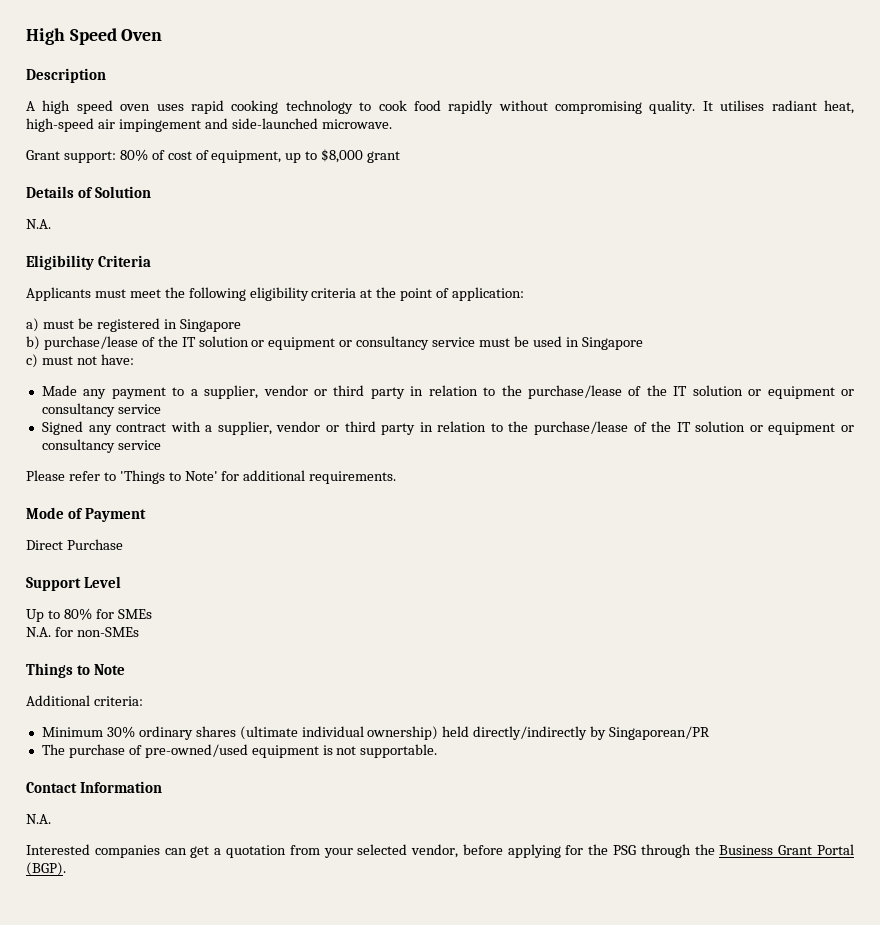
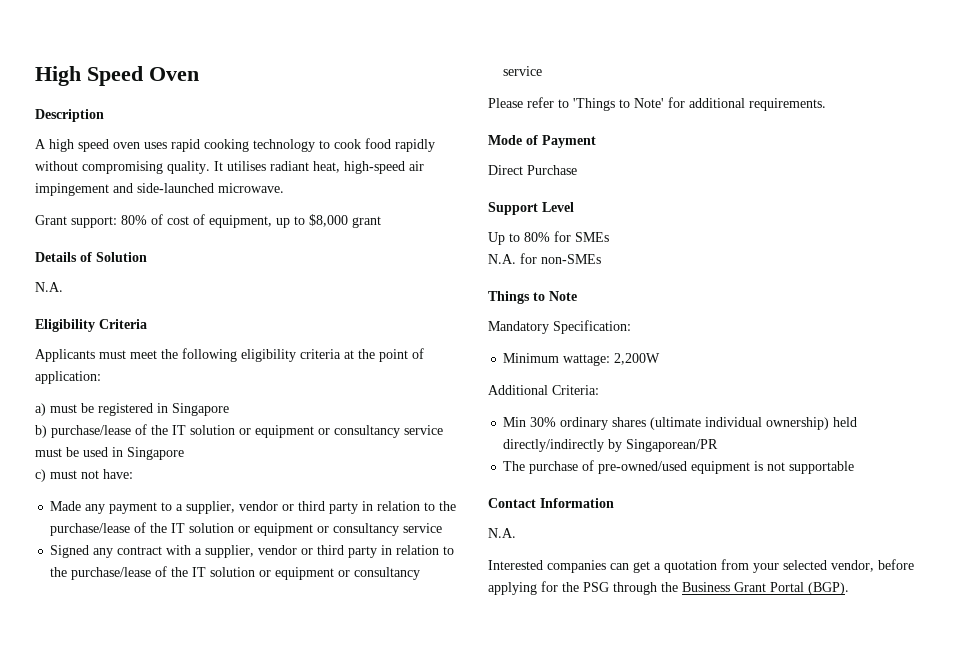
[26,695,143,706] Additional criteria: -> [488,320,631,334] Mandatory Specification:
(103, 732) none -> [563,353,661,366] [488,385,599,395] [503,417,527,427] wattage: 2,200W // Additional Criteria: // Min
[360,744,438,758] supportable. -> [789,461,855,474] supportable

